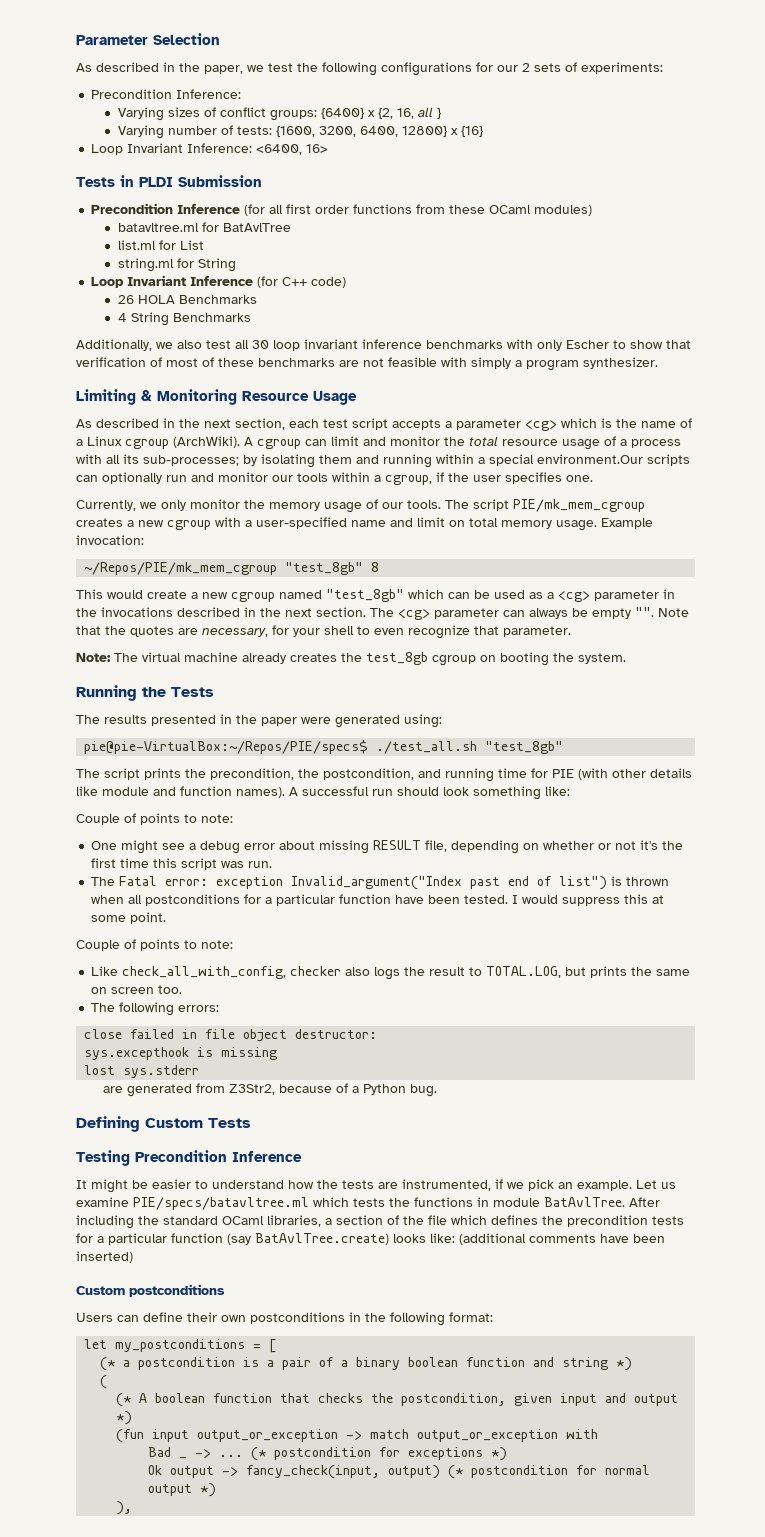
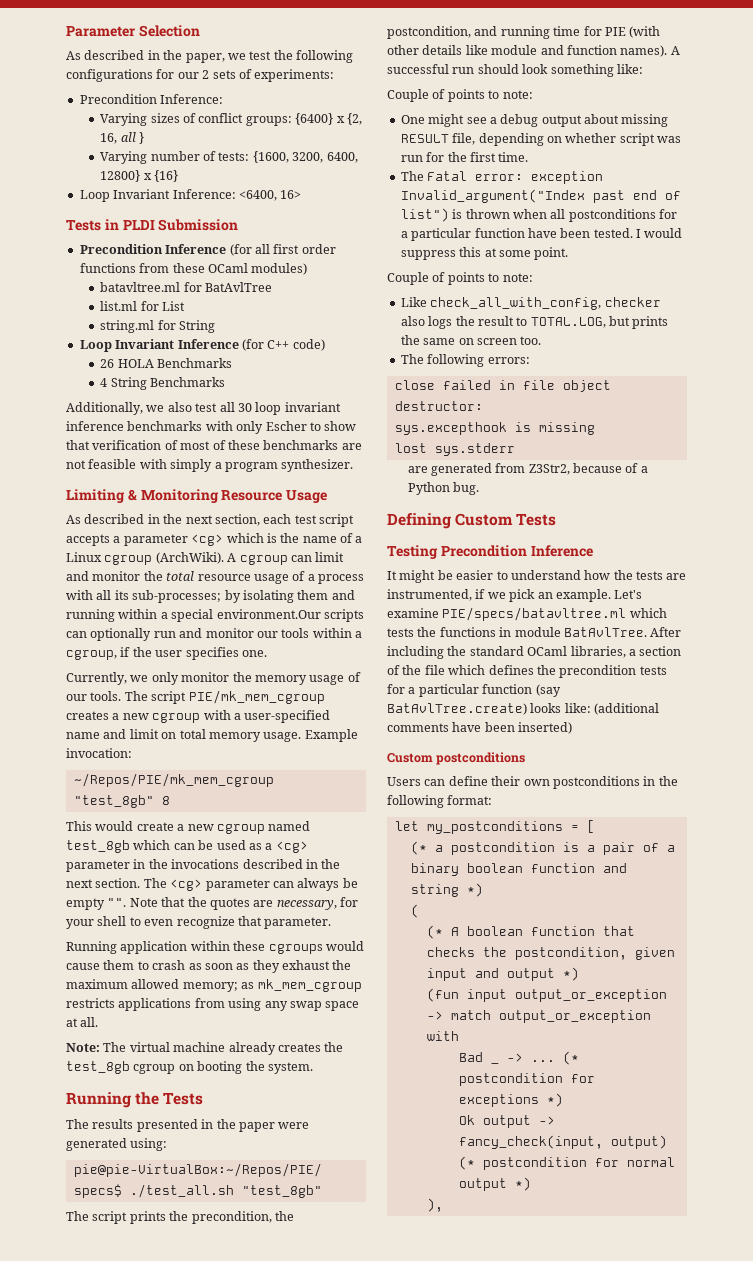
[326,589,404,602] "test_8gb" -> [66,840,130,853] test_8gb
(571, 631) none -> [66,941,364,954] [66,960,352,973] [66,979,362,992] [66,998,360,1011] [66,1017,99,1027] // Running application within these cgroups would cause them to crash as soon as they exhaust the maximum allowed memory; as mk_mem_cgroup restricts applications from using any swap space at all.
[244,843,276,850] error -> [541,115,582,127] output
[598,840,684,850] [91,858,273,870] or not it's the first time this script was run. -> [619,133,681,146] [400,152,529,162] script was run for the first time.
[636,1180,676,1189] Let us -> [614,590,643,599] Let's

